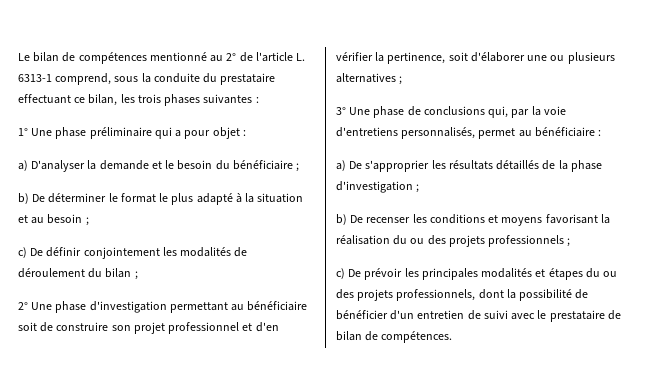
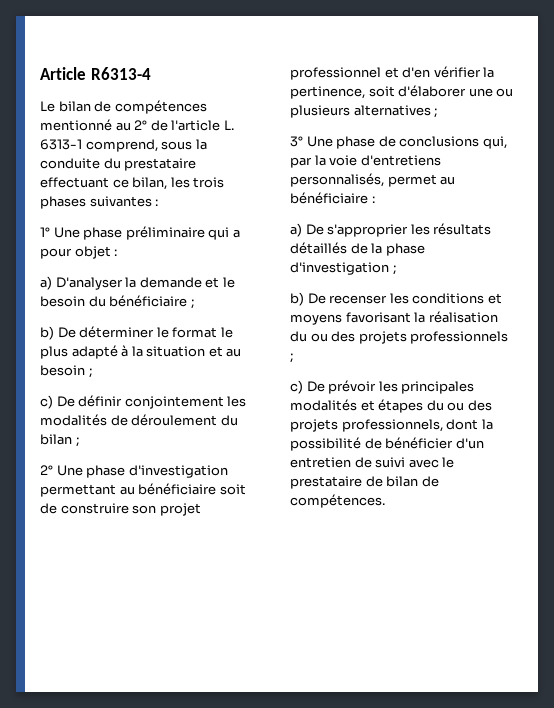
(18, 57) none -> [40,67,151,80] Article R6313-4 //

